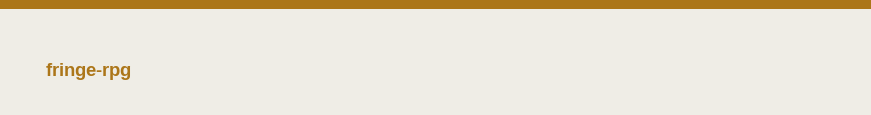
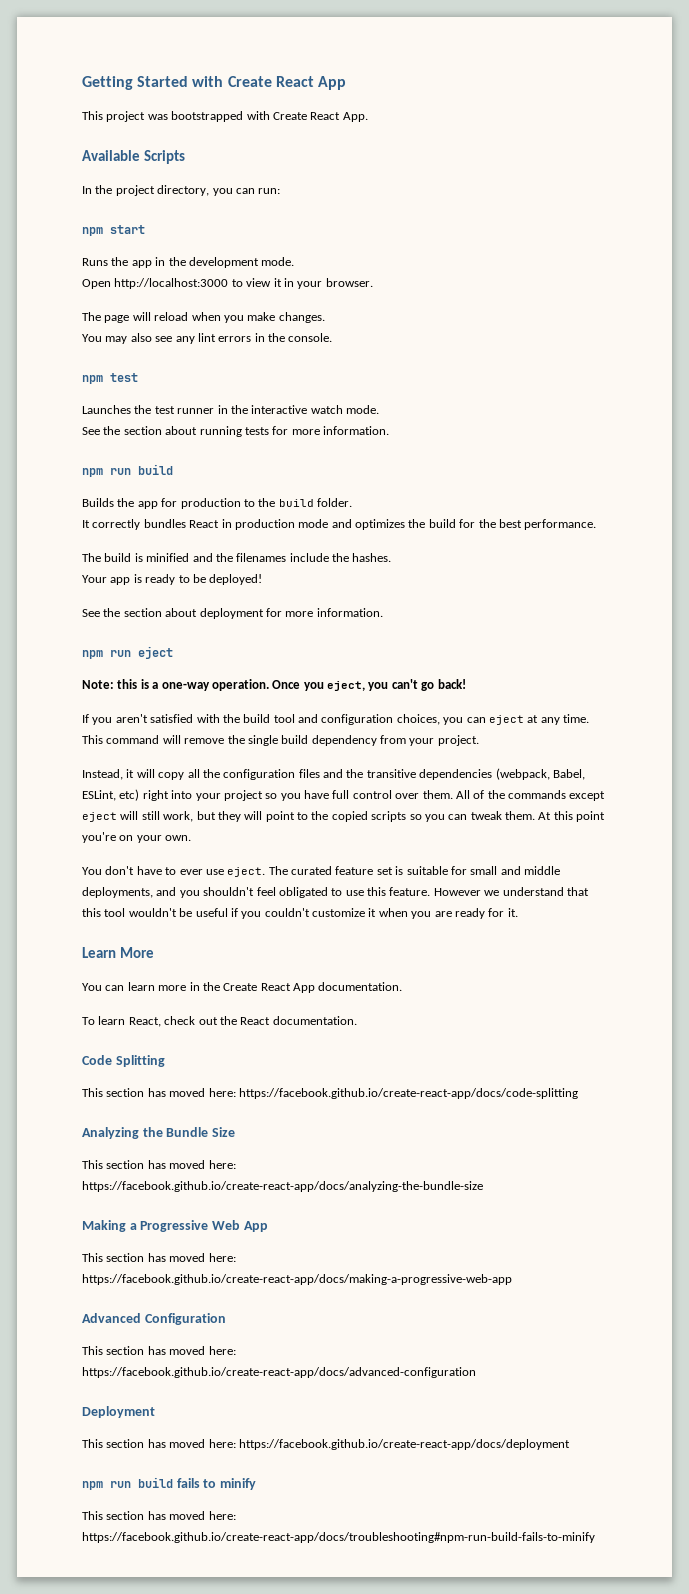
[46,63,131,80] fringe-rpg -> [82,76,346,90] [82,111,368,122] [82,150,185,164] [82,185,281,196] [82,225,145,236] [82,257,295,268] [82,278,373,289] [82,312,325,323] [82,333,333,344] [82,373,138,384] [82,405,379,414] [82,426,389,437] [82,464,173,477] [82,498,352,509] [82,519,597,530] [82,553,392,562] [82,574,263,585] [82,608,383,619] [82,646,173,659] [82,679,466,691] [82,714,589,725] [82,735,479,746] [82,768,585,780] [82,789,606,801] [82,811,606,822] [82,832,192,843] [82,866,560,877] [82,887,589,898] [82,908,518,919] [82,947,154,958] [82,982,403,993] [82,1016,357,1027] [82,1055,165,1067] [82,1088,578,1099] [82,1127,235,1139] [82,1160,236,1169] [82,1181,483,1192] [82,1220,268,1232] [82,1253,236,1262] [82,1274,512,1285] [82,1313,226,1325] [82,1346,236,1355] [82,1367,476,1378] [82,1406,155,1418] [82,1439,570,1450] [82,1477,256,1490] [82,1511,236,1520] [82,1532,595,1543] Getting Started with Create React App // This project was bootstrapped with Create React App. // Available Scripts // In the project directory, you can run: // npm start // Runs the app in the development mode. // Open http://localhost:3000 to view it in your browser. // The page will reload when you make changes. // You may also see any lint errors in the console. // npm test // Launches the test runner in the interactive watch mode. // See the section about running tests for more information. // npm run build // Builds the app for production to the build folder. // It correctly bundles React in production mode and optimizes the build for the best performance. // The build is minified and the filenames include the hashes. // Your app is ready to be deployed! // See the section about deployment for more information. // npm run eject // Note: this is a one-way operation. Once you eject, you can't go back! // If you aren't satisfied with the build tool and configuration choices, you can eject at any time. This command will remove the single build dependency from your project. // Instead, it will copy all the configuration files and the transitive dependencies (webpack, Babel, ESLint, etc) right into your project so you have full control over them. All of the commands except eject will still work, but they will point to the copied scripts so you can tweak them. At this point you're on your own. // You don't have to ever use eject. The curated feature set is suitable for small and middle deployments, and you shouldn't feel obligated to use this feature. However we understand that this tool wouldn't be useful if you couldn't customize it when you are ready for it. // Learn More // You can learn more in the Create React App documentation. // To learn React, check out the React documentation. // Code Splitting // This section has moved here: https://facebook.github.io/create-react-app/docs/code-splitting // Analyzing the Bundle Size // This section has moved here: https://facebook.github.io/create-react-app/docs/analyzing-the-bundle-size // Making a Progressive Web App // This section has moved here: https://facebook.github.io/create-react-app/docs/making-a-progressive-web-app // Advanced Configuration // This section has moved here: https://facebook.github.io/create-react-app/docs/advanced-configuration // Deployment // This section has moved here: https://facebook.github.io/create-react-app/docs/deployment // npm run build fails to minify // This section has moved here: https://facebook.github.io/create-react-app/docs/troubleshooting#npm-run-build-fails-to-minify

